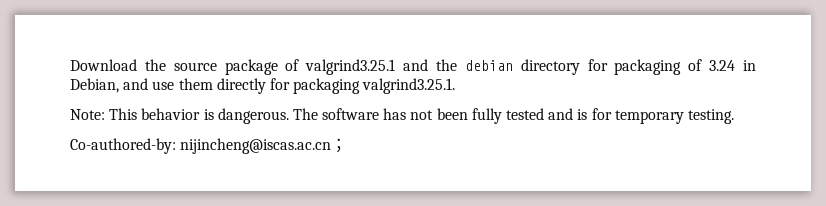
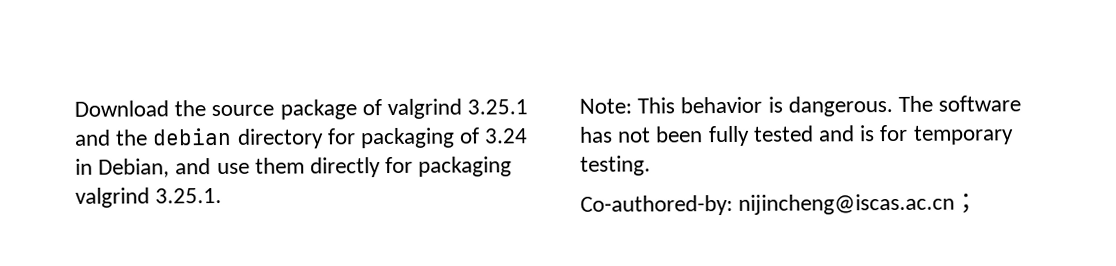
[305,59,396,75] valgrind3.25.1 -> [387,98,529,120] valgrind 3.25.1
[362,78,456,94] valgrind3.25.1. -> [75,187,223,208] valgrind 3.25.1.

